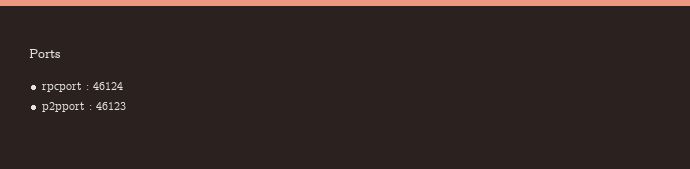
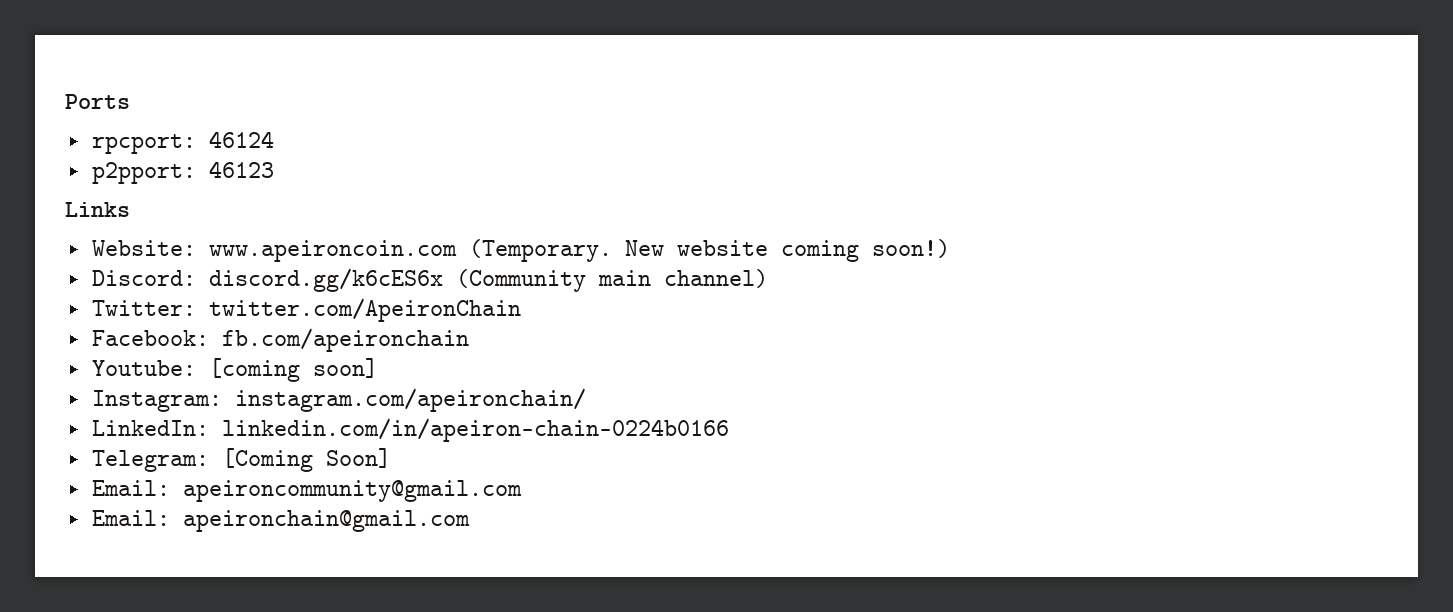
[41,82,89,92] rpcport : -> [91,134,196,154] rpcport:
[41,102,92,112] p2pport : -> [91,162,196,184] p2pport:
(126, 106) none -> [65,202,130,217] [91,239,950,262] [91,268,768,292] [91,298,521,322] [91,328,469,352] [91,358,378,382] [91,388,586,412] [91,418,729,442] [91,448,391,472] [91,480,522,502] [91,510,470,532] // Links // Website: www.apeironcoin.com (Temporary. New website coming soon!) // Discord: discord.gg/k6cES6x (Community main channel) // Twitter: twitter.com/ApeironChain // Facebook: fb.com/apeironchain // Youtube: [coming soon] // Instagram: instagram.com/apeironchain/ // LinkedIn: linkedin.com/in/apeiron-chain-0224b0166 // Telegram: [Coming Soon] // Email: apeironcommunity@gmail.com // Email: apeironchain@gmail.com

